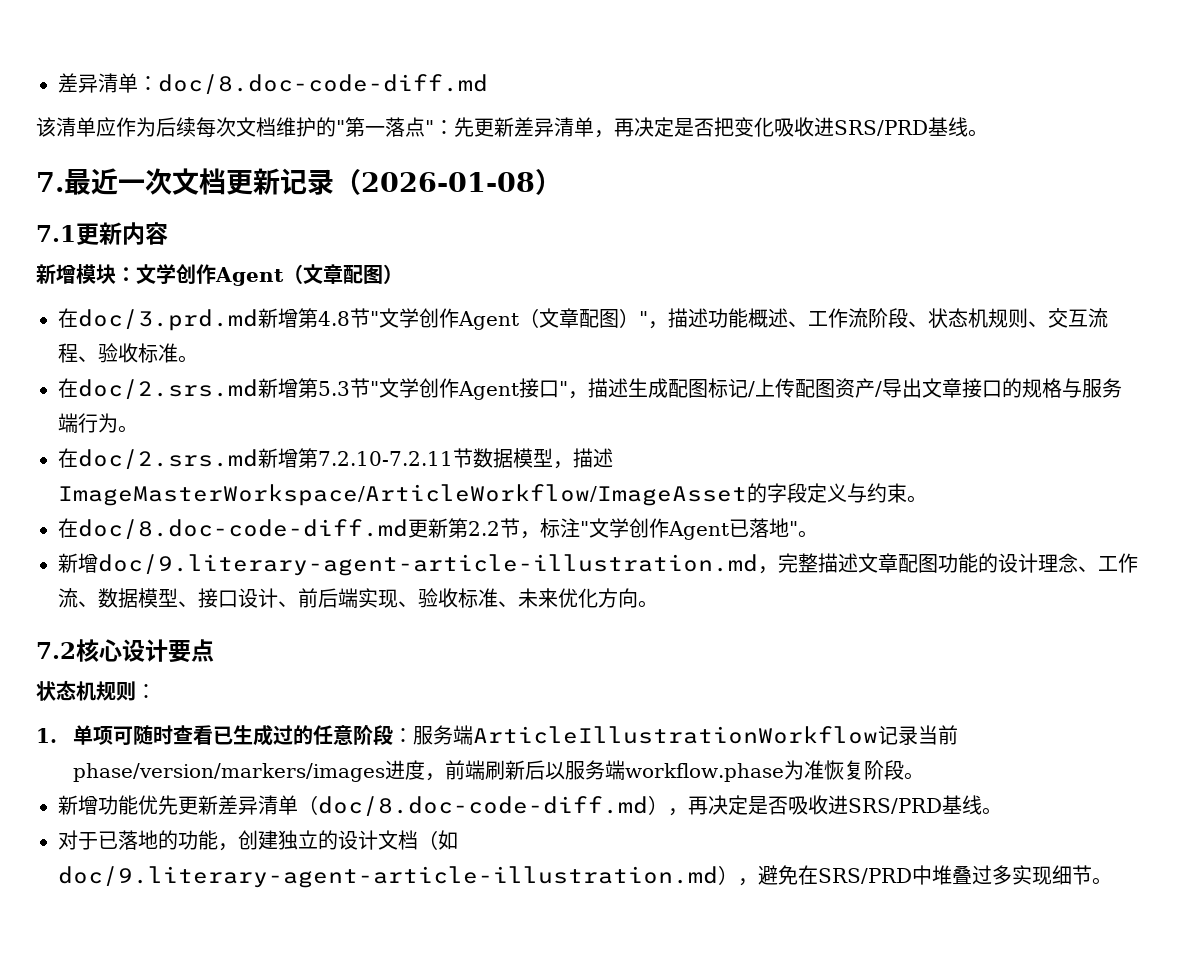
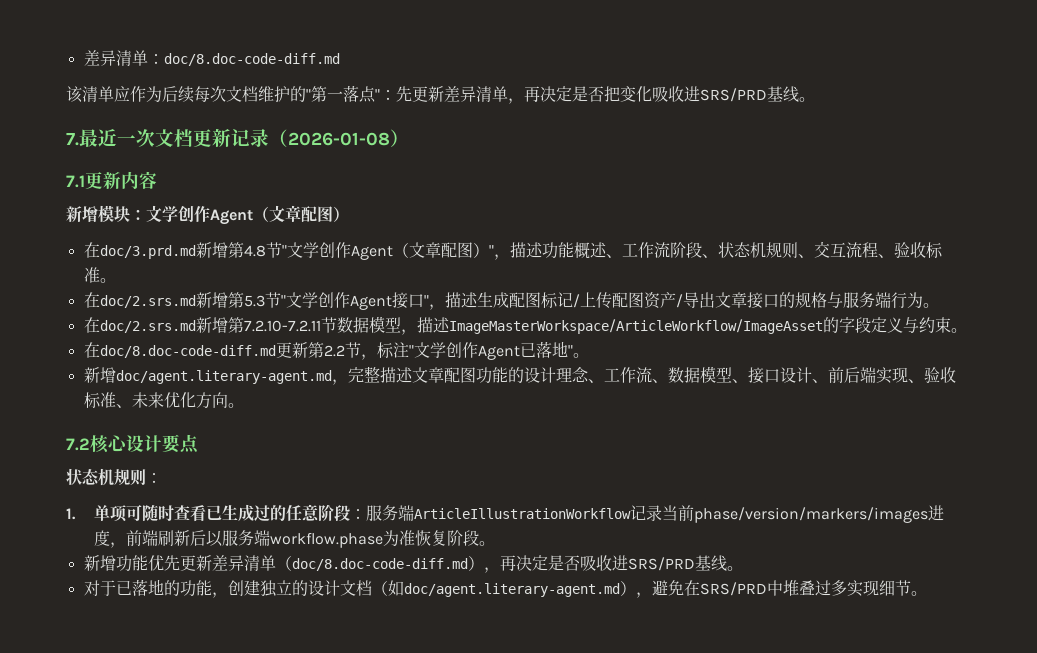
[98,554,758,576] doc/9.literary-agent-article-illustration.md -> [115,370,332,384] doc/agent.literary-agent.md
[58,866,718,888] doc/9.literary-agent-article-illustration.md -> [403,583,620,597] doc/agent.literary-agent.md

